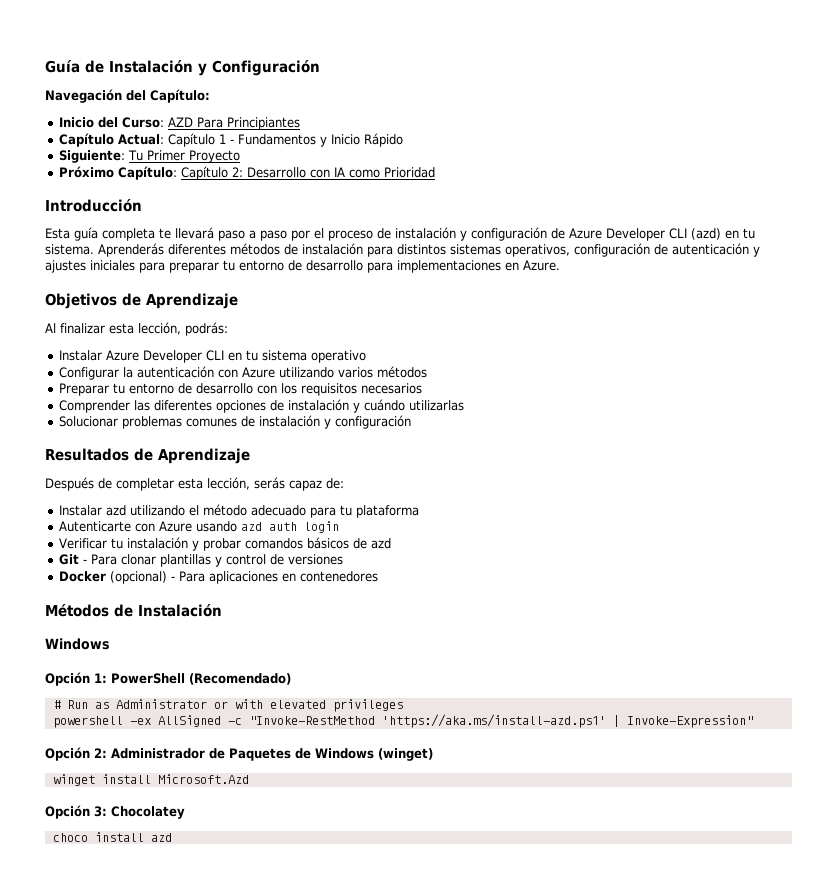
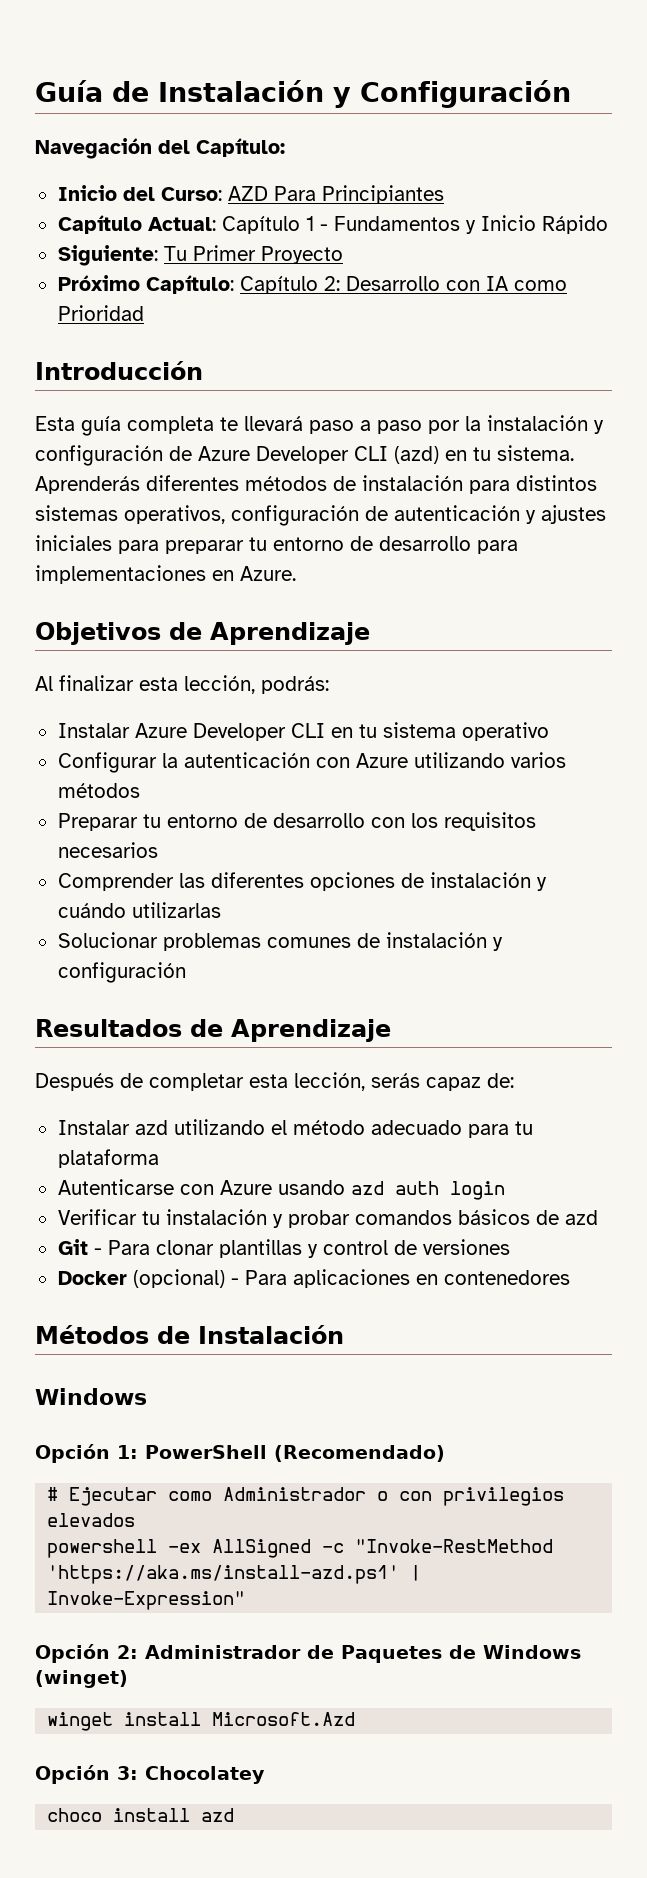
[314,228,391,241] el proceso de -> [465,416,481,431] la
[59,521,132,532] Autenticarte -> [57,1179,174,1195] Autenticarse
[66,699,403,712] Run as Administrator or with elevated privileges -> [69,1487,565,1506] [47,1513,136,1527] Ejecutar como Administrador o con privilegios elevados

